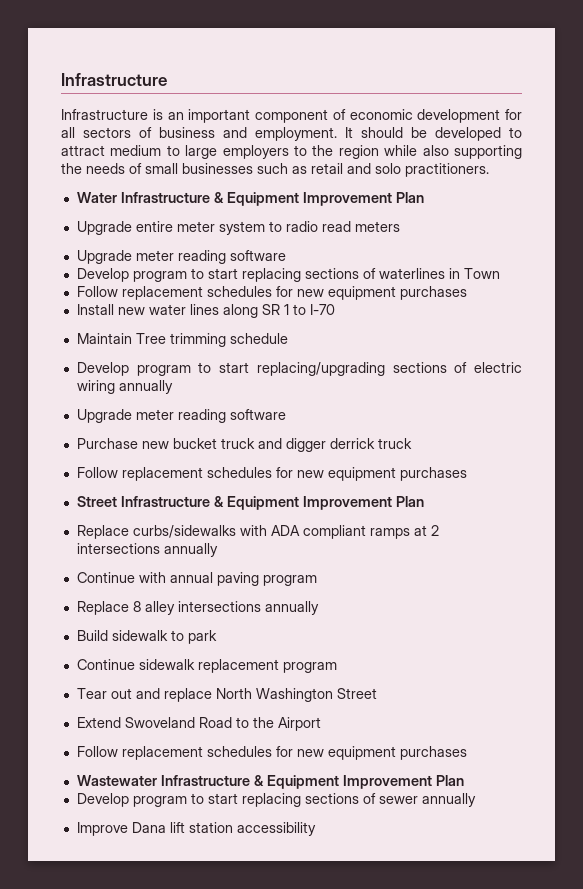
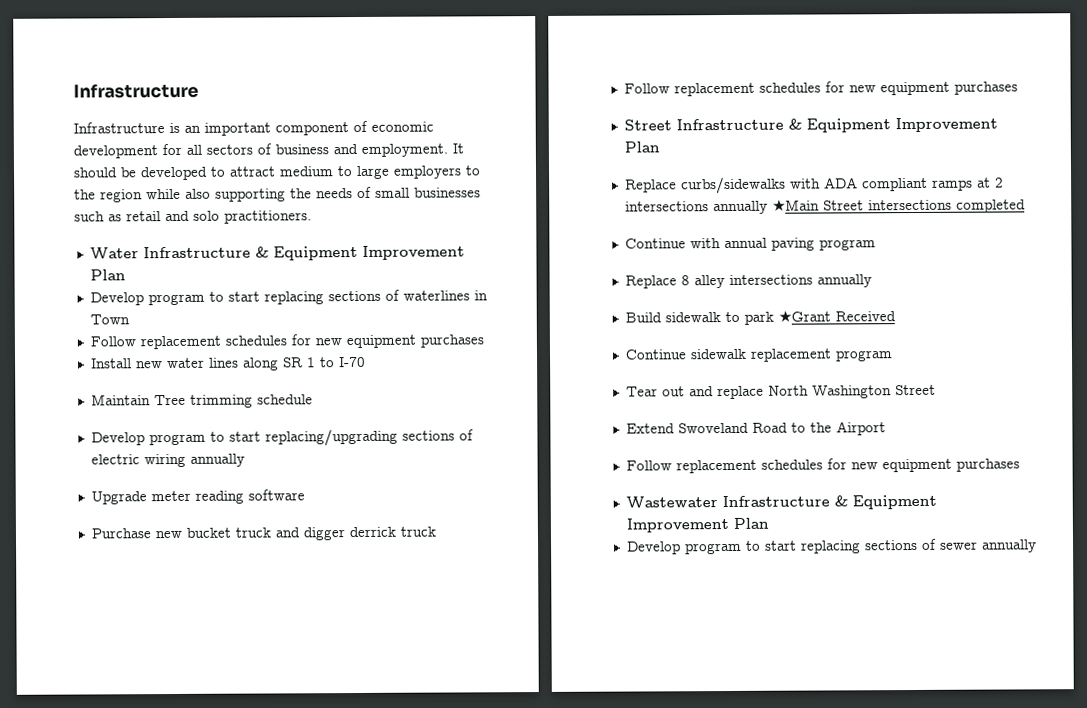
[76,221,400,235] [76,250,286,264] // Upgrade entire meter system to radio read meters // Upgrade meter reading software -> (126, 275) none
(218, 550) none -> [771,199,1026,213] ★Main Street intersections completed
(217, 637) none -> [777,310,896,323] ★Grant Received
[76,822,316,836] // Improve Dana lift station accessibility -> (1037, 546) none

